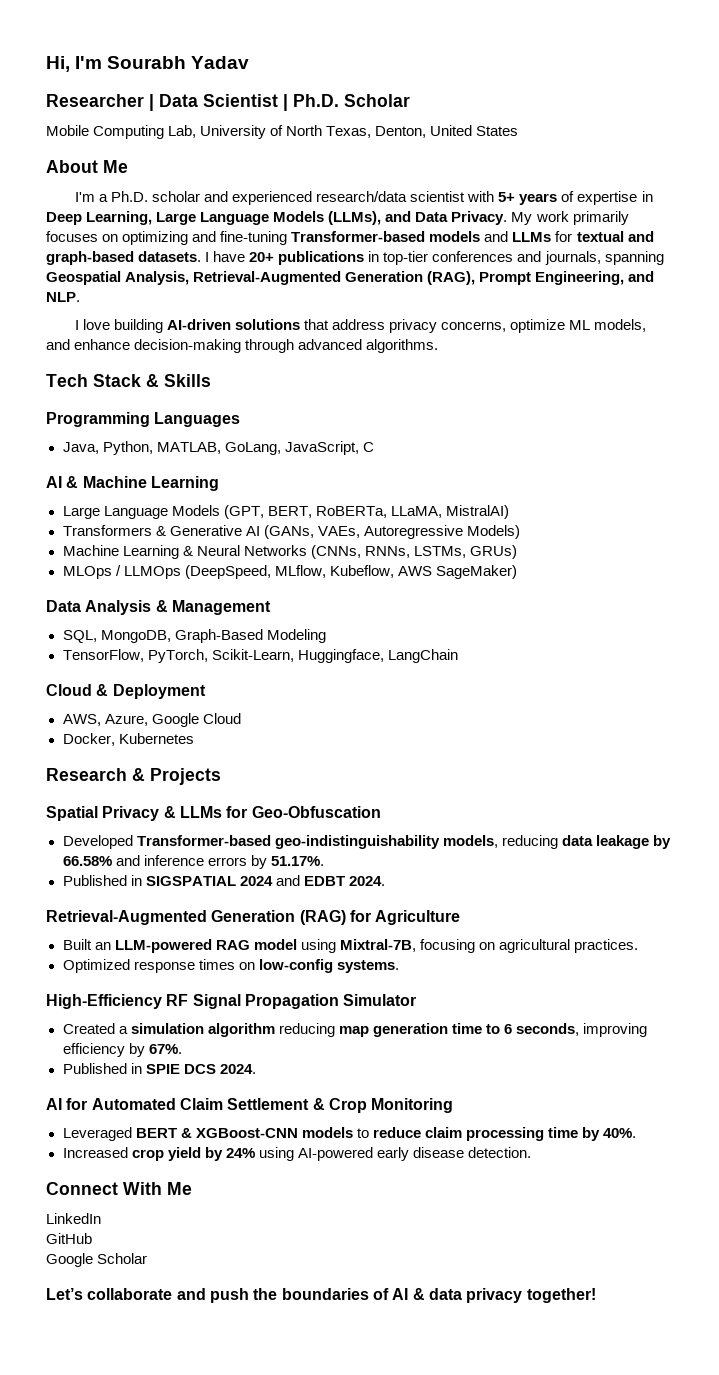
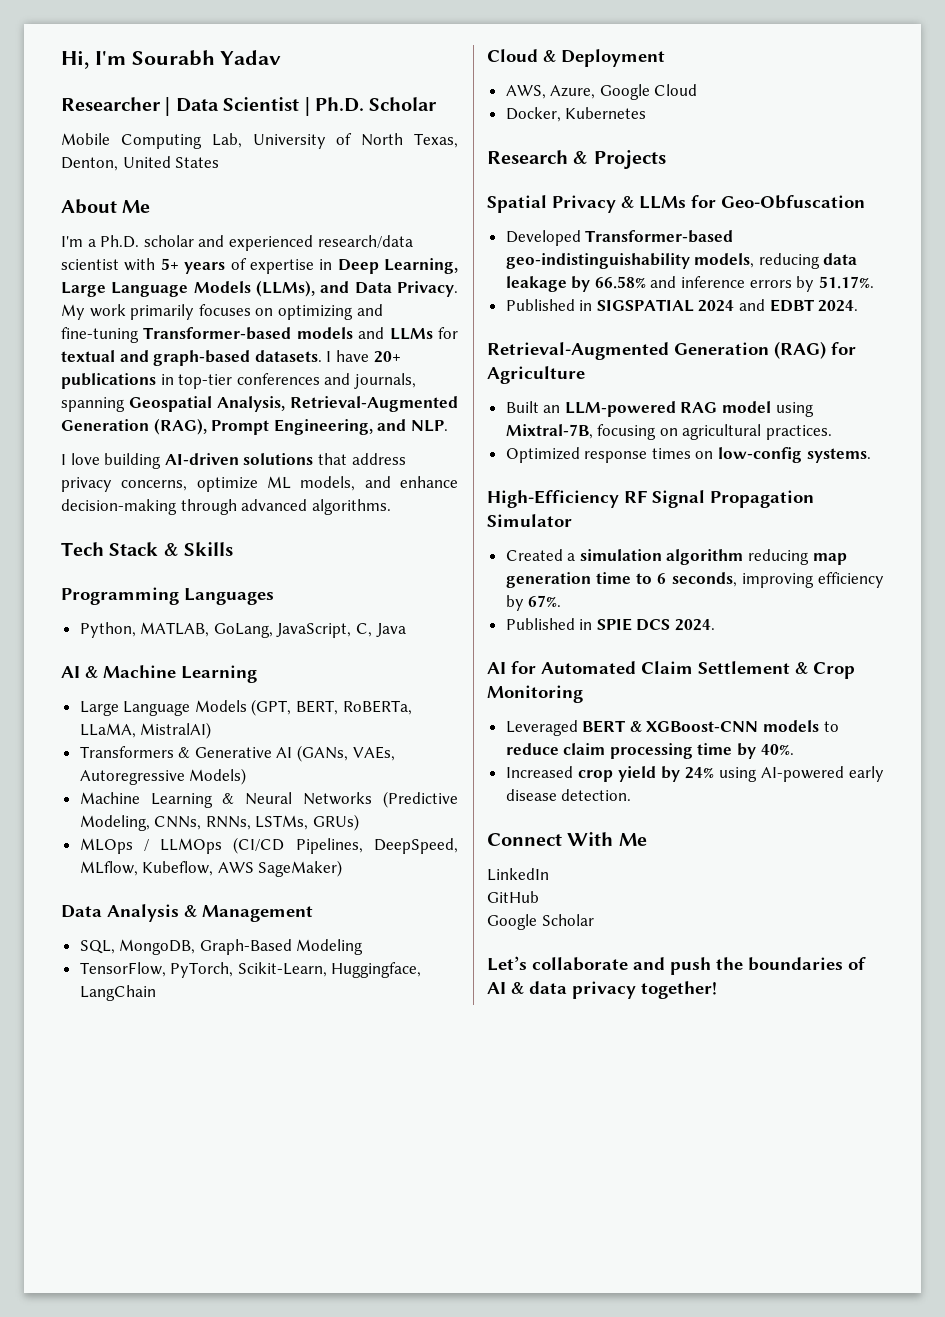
[62,442,99,454] Java, -> (274, 596) none
[362,442,374,452] C -> [356,623,406,637] C, Java
[310,545,361,559] (CNNs, -> [383,791,459,808] [79,815,202,831] (Predictive Modeling, CNNs,
[184,565,271,579] (DeepSpeed, -> [233,837,458,854] (CI/CD Pipelines, DeepSpeed,

